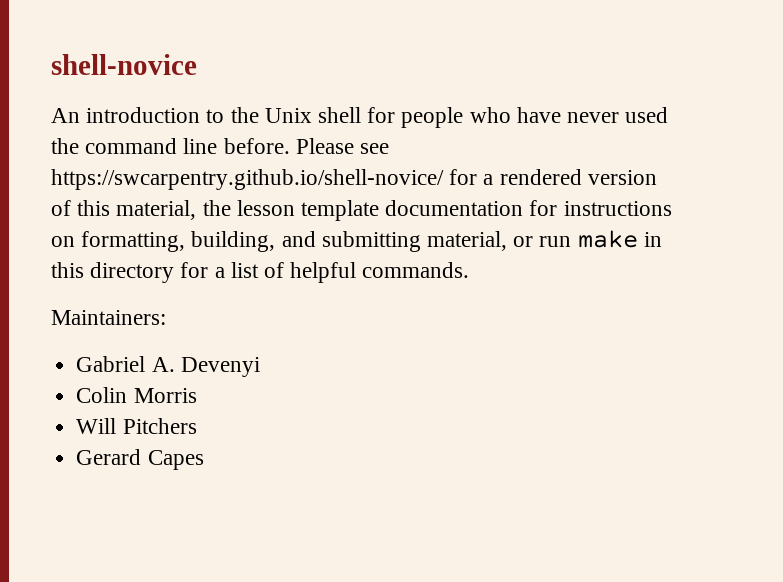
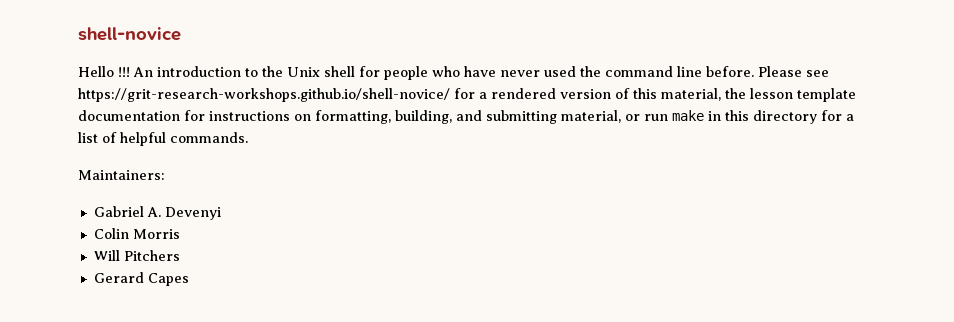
(197, 64) none -> [78,66,130,77] Hello !!!
[51,169,444,190] https://swcarpentry.github.io/shell-novice/ -> [78,88,450,102] https://grit-research-workshops.github.io/shell-novice/

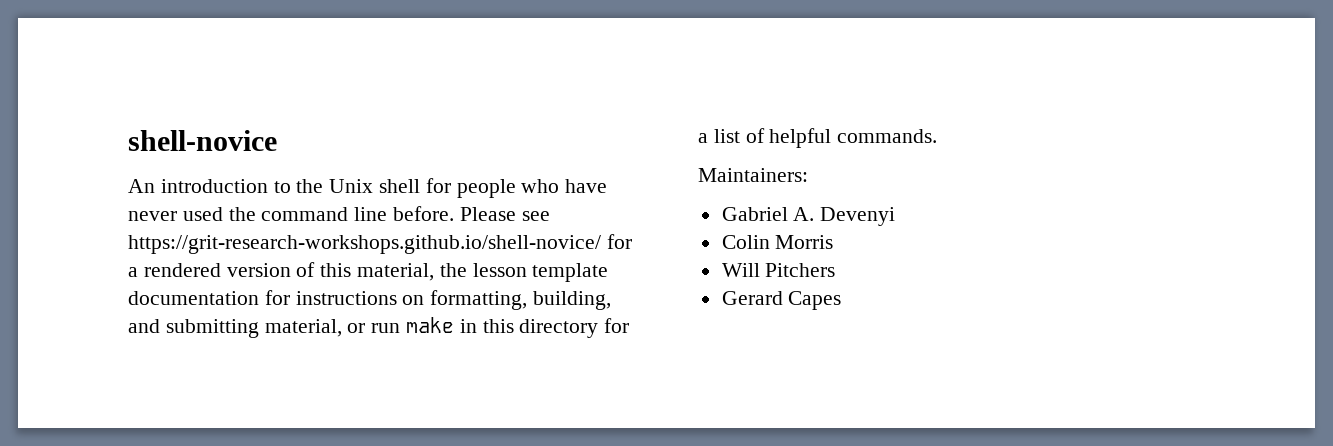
[78,66,130,77] Hello !!! -> (277, 140) none

